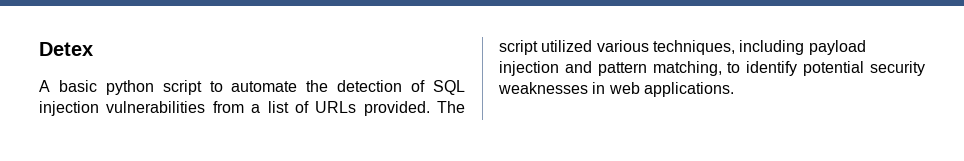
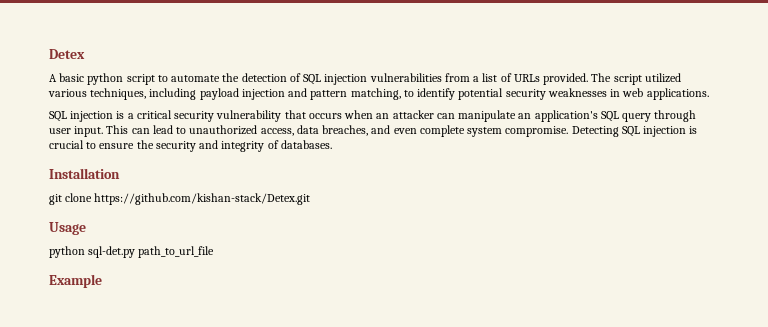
(734, 89) none -> [49,110,697,122] [49,125,698,137] [49,140,332,152] [49,168,120,179] [49,193,311,205] [49,222,86,235] [49,246,215,258] [49,274,102,288] // SQL injection is a critical security vulnerability that occurs when an attacker can manipulate an application's SQL query through user input. This can lead to unauthorized access, data breaches, and even complete system compromise. Detecting SQL injection is crucial to ensure the security and integrity of databases. // Installation // git clone https://github.com/kishan-stack/Detex.git // Usage // python sql-det.py path_to_url_file // Example

